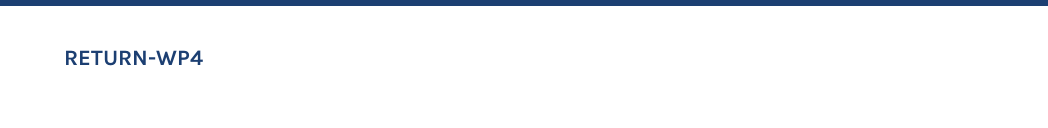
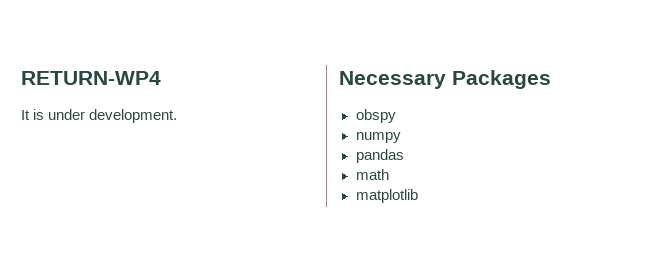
(203, 58) none -> [21,109,178,123] [339,70,551,89] [355,109,396,123] [355,132,401,143] [355,149,404,163] [355,169,389,180] [355,189,418,203] // It is under development. // Necessary Packages // obspy // numpy // pandas // math // matplotlib

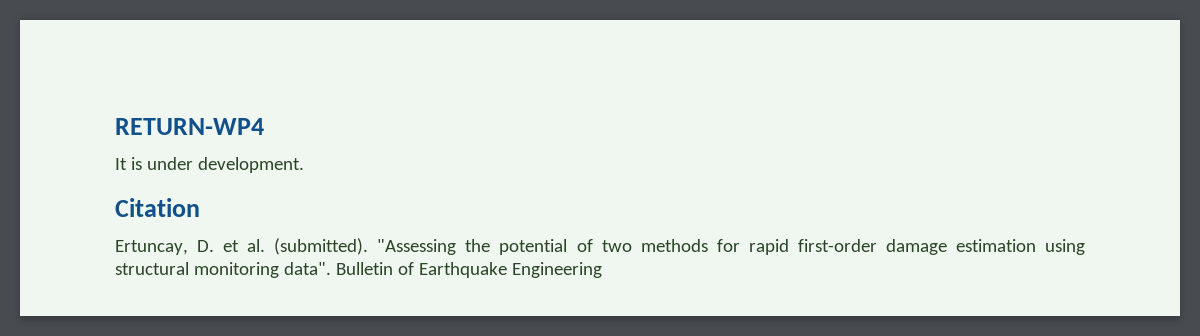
[339,70,551,89] [355,109,396,123] [355,132,401,143] [355,149,404,163] [355,169,389,180] [355,189,418,203] Necessary Packages // obspy // numpy // pandas // math // matplotlib -> [115,198,200,217] [115,238,1085,255] [115,262,602,278] Citation // Ertuncay, D. et al. (submitted). "Assessing the potential of two methods for rapid first-order damage estimation using structural monitoring data". Bulletin of Earthquake Engineering

